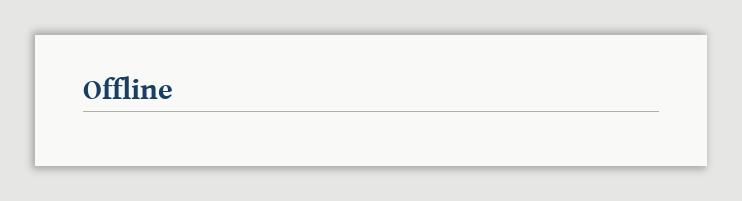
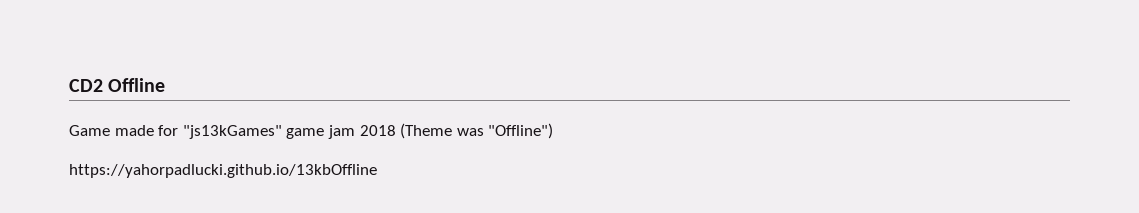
(83, 87) none -> [69,79,103,92] CD2
(173, 87) none -> [69,123,554,139] [69,164,377,178] // Game made for "js13kGames" game jam 2018 (Theme was "Offline") // https://yahorpadlucki.github.io/13kbOffline

